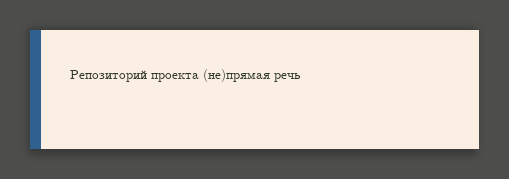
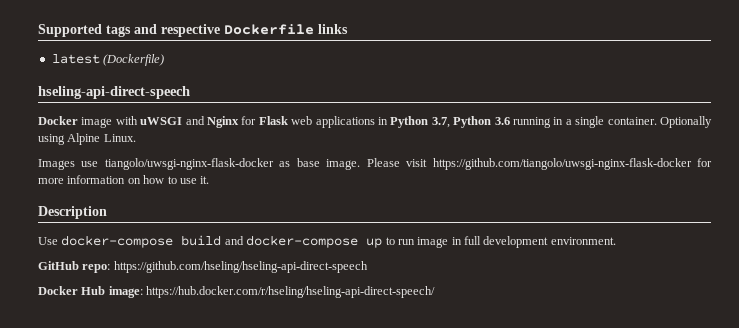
[70,69,301,82] Репозиторий проекта (не)прямая речь -> [38,24,348,37] [51,54,165,66] [38,86,190,99] [38,116,712,128] [38,133,136,145] [38,158,713,170] [38,175,210,184] [38,206,107,219] [38,235,616,248] [38,261,368,273] [38,286,436,298] Supported tags and respective Dockerfile links // latest (Dockerfile) // hseling-api-direct-speech // Docker image with uWSGI and Nginx for Flask web applications in Python 3.7, Python 3.6 running in a single container. Optionally using Alpine Linux. // Images use tiangolo/uwsgi-nginx-flask-docker as base image. Please visit https://github.com/tiangolo/uwsgi-nginx-flask-docker for more information on how to use it. // Description // Use docker-compose build and docker-compose up to run image in full development environment. // GitHub repo: https://github.com/hseling/hseling-api-direct-speech // Docker Hub image: https://hub.docker.com/r/hseling/hseling-api-direct-speech/

